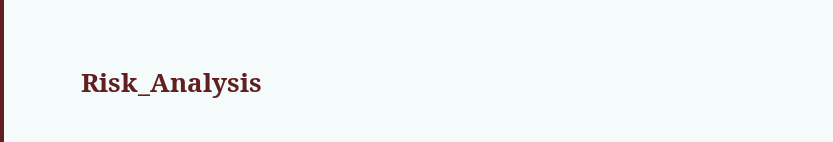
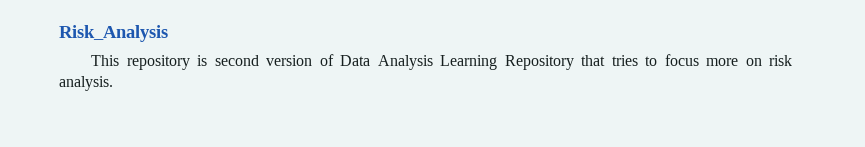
(262, 85) none -> [91,54,792,70] [59,76,113,91] // This repository is second version of Data Analysis Learning Repository that tries to focus more on risk analysis.

